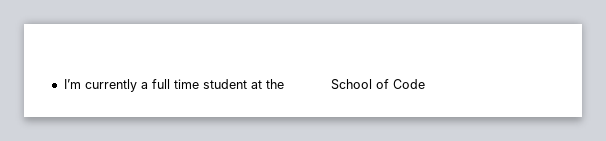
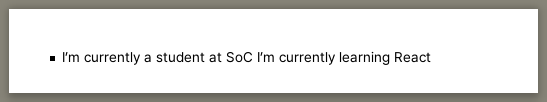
[151,79,425,90] full time student at the School of Code -> [156,51,432,65] student at SoC I’m currently learning React

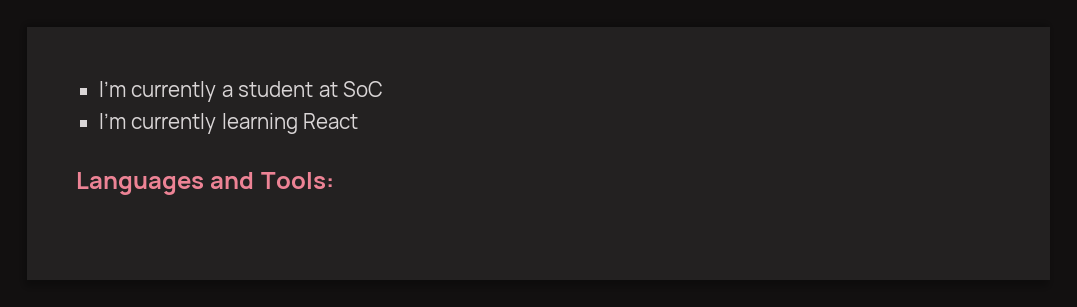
(254, 57) none -> (384, 89) //
(432, 57) none -> [76,172,334,195] // Languages and Tools:

